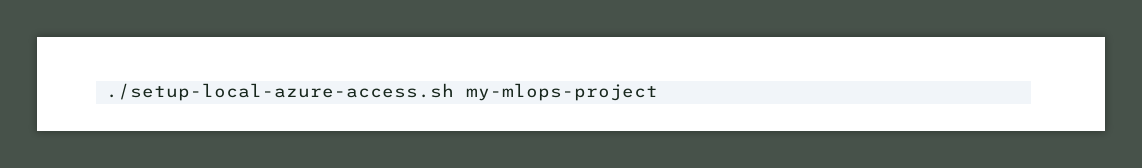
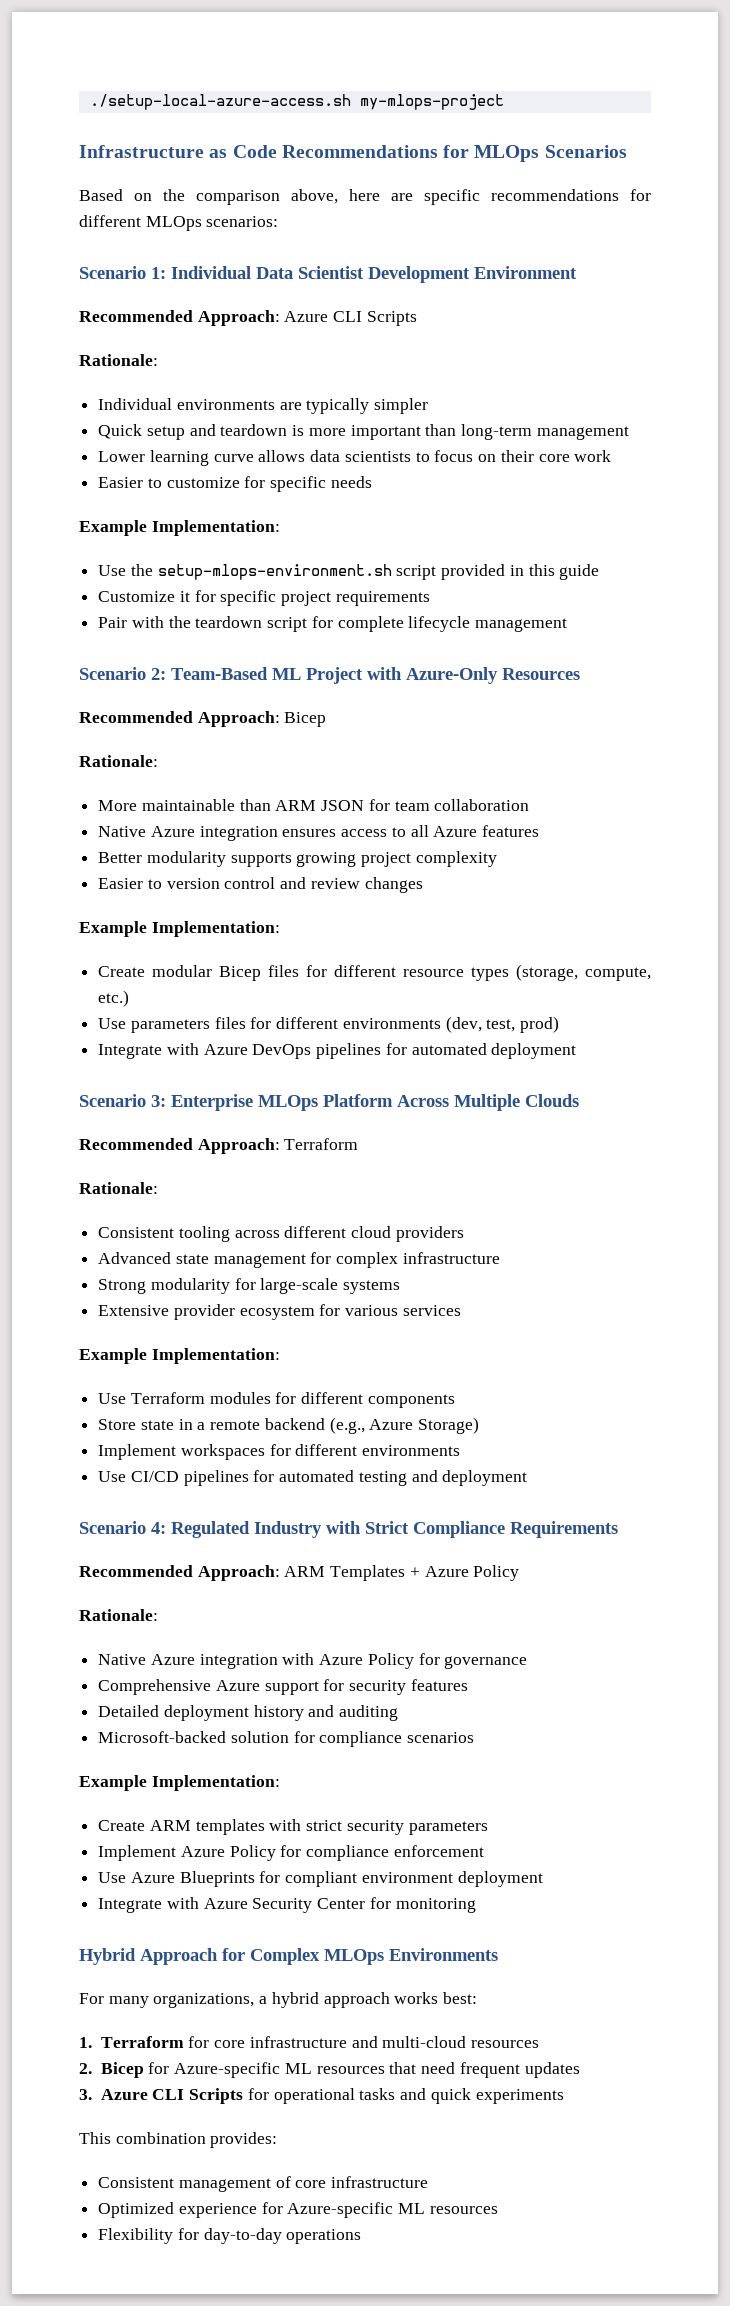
(658, 92) none -> [79,145,627,162] [79,189,651,205] [79,215,279,231] [79,266,577,283] [79,310,417,326] [79,354,158,366] [98,398,429,414] [98,424,629,440] [98,450,612,466] [98,476,372,492] [79,520,280,536] [98,564,600,580] [98,590,430,606] [98,616,568,632] [79,667,580,684] [79,711,327,727] [79,755,158,767] [98,799,530,811] [98,825,540,841] [98,851,497,867] [98,877,423,893] [79,921,280,937] [98,964,651,981] [98,990,130,1007] [98,1016,560,1033] [98,1043,577,1059] [79,1094,579,1111] [79,1138,359,1154] [79,1182,158,1194] [98,1226,464,1242] [98,1252,500,1268] [98,1278,401,1294] [98,1304,461,1320] [79,1348,280,1364] [98,1392,455,1408] [98,1417,480,1434] [98,1444,461,1460] [98,1470,528,1486] [79,1521,618,1538] [79,1565,520,1581] [79,1609,158,1621] [98,1653,528,1669] [98,1679,468,1695] [98,1705,399,1721] [98,1731,475,1747] [79,1775,280,1791] [98,1819,488,1835] [98,1845,484,1861] [98,1871,543,1887] [98,1897,476,1913] [79,1948,498,1965] [79,1992,478,2008] [79,2036,540,2048] [79,2062,580,2078] [79,2088,564,2104] [79,2132,278,2148] [98,2176,429,2192] [98,2202,498,2218] [98,2228,362,2244] // Infrastructure as Code Recommendations for MLOps Scenarios // Based on the comparison above, here are specific recommendations for different MLOps scenarios: // Scenario 1: Individual Data Scientist Development Environment // Recommended Approach: Azure CLI Scripts // Rationale: // Individual environments are typically simpler // Quick setup and teardown is more important than long-term management // Lower learning curve allows data scientists to focus on their core work // Easier to customize for specific needs // Example Implementation: // Use the setup-mlops-environment.sh script provided in this guide // Customize it for specific project requirements // Pair with the teardown script for complete lifecycle management // Scenario 2: Team-Based ML Project with Azure-Only Resources // Recommended Approach: Bicep // Rationale: // More maintainable than ARM JSON for team collaboration // Native Azure integration ensures access to all Azure features // Better modularity supports growing project complexity // Easier to version control and review changes // Example Implementation: // Create modular Bicep files for different resource types (storage, compute, etc.) // Use parameters files for different environments (dev, test, prod) // Integrate with Azure DevOps pipelines for automated deployment // Scenario 3: Enterprise MLOps Platform Across Multiple Clouds // Recommended Approach: Terraform // Rationale: // Consistent tooling across different cloud providers // Advanced state management for complex infrastructure // Strong modularity for large-scale systems // Extensive provider ecosystem for various services // Example Implementation: // Use Terraform modules for different components // Store state in a remote backend (e.g., Azure Storage) // Implement workspaces for different environments // Use CI/CD pipelines for automated testing and deployment // Scenario 4: Regulated Industry with Strict Compliance Requirements // Recommended Approach: ARM Templates + Azure Policy // Rationale: // Native Azure integration with Azure Policy for governance // Comprehensive Azure support for security features // Detailed deployment history and auditing // Microsoft-backed solution for compliance scenarios // Example Implementation: // Create ARM templates with strict security parameters // Implement Azure Policy for compliance enforcement // Use Azure Blueprints for compliant environment deployment // Integrate with Azure Security Center for monitoring // Hybrid Approach for Complex MLOps Environments // For many organizations, a hybrid approach works best: // 1. Terraform for core infrastructure and multi-cloud resources // 2. Bicep for Azure-specific ML resources that need frequent updates // 3. Azure CLI Scripts for operational tasks and quick experiments // This combination provides: // Consistent management of core infrastructure // Optimized experience for Azure-specific ML resources // Flexibility for day-to-day operations

